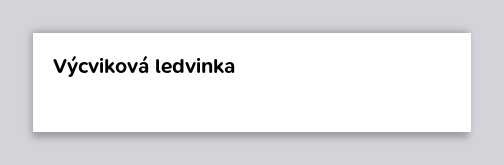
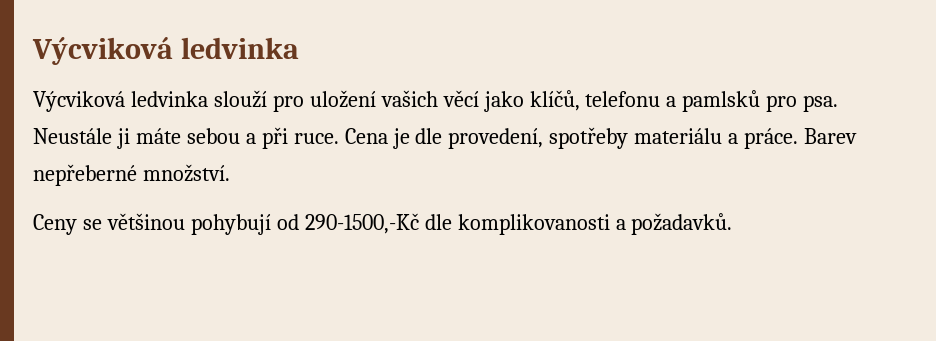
[53,55,235,77] Výcviková ledvinka -> [32,37,300,65] [33,90,839,112] [33,127,858,149] [33,164,230,186] [33,213,733,235] Výcviková ledvinka // Výcviková ledvinka slouží pro uložení vašich věcí jako klíčů, telefonu a pamlsků pro psa. Neustále ji máte sebou a při ruce. Cena je dle provedení, spotřeby materiálu a práce. Barev nepřeberné množství. // Ceny se většinou pohybují od 290-1500,-Kč dle komplikovanosti a požadavků.

